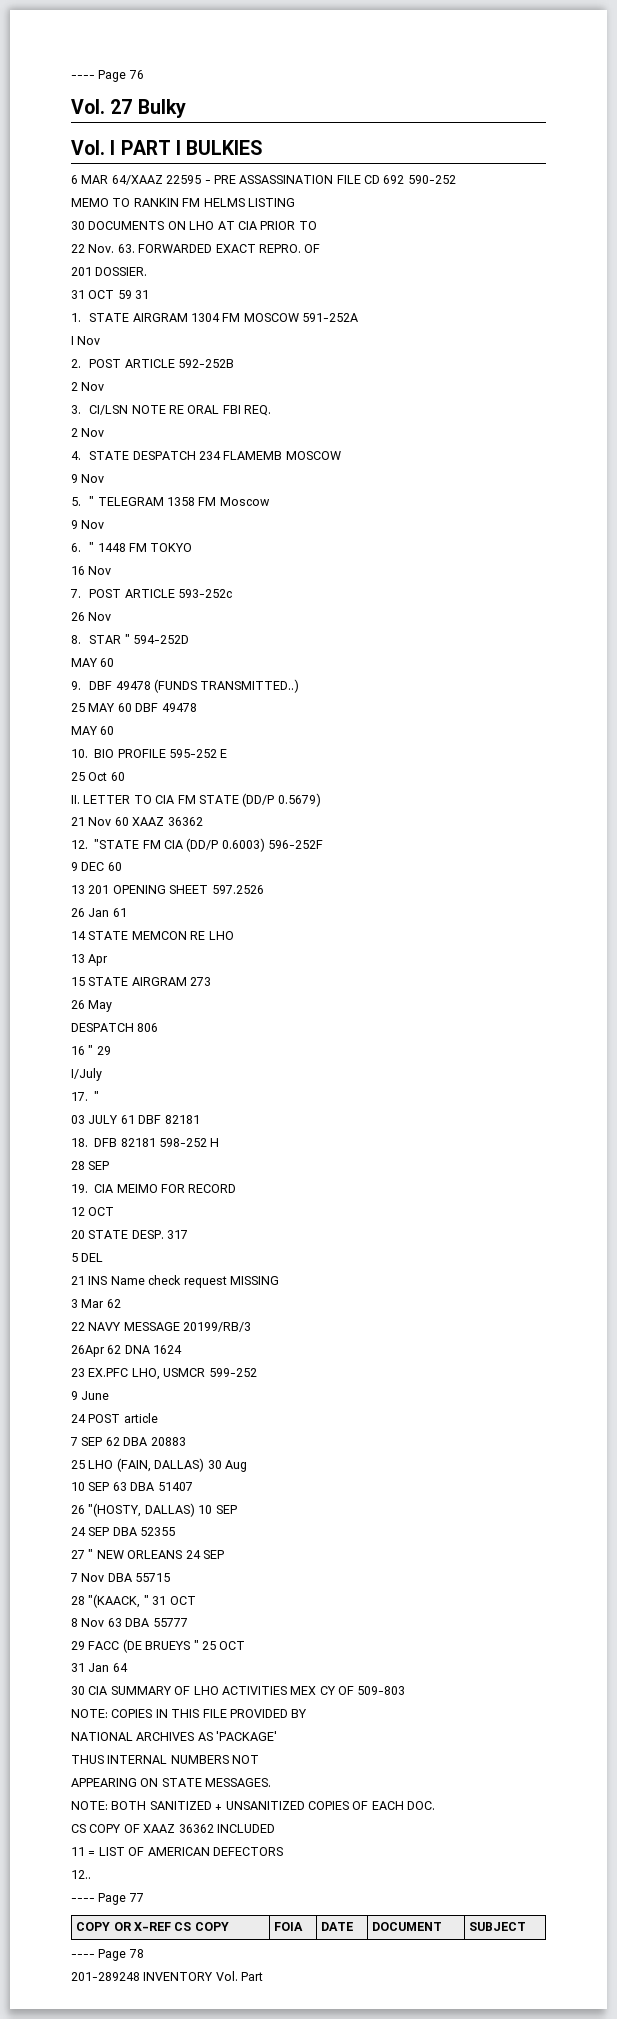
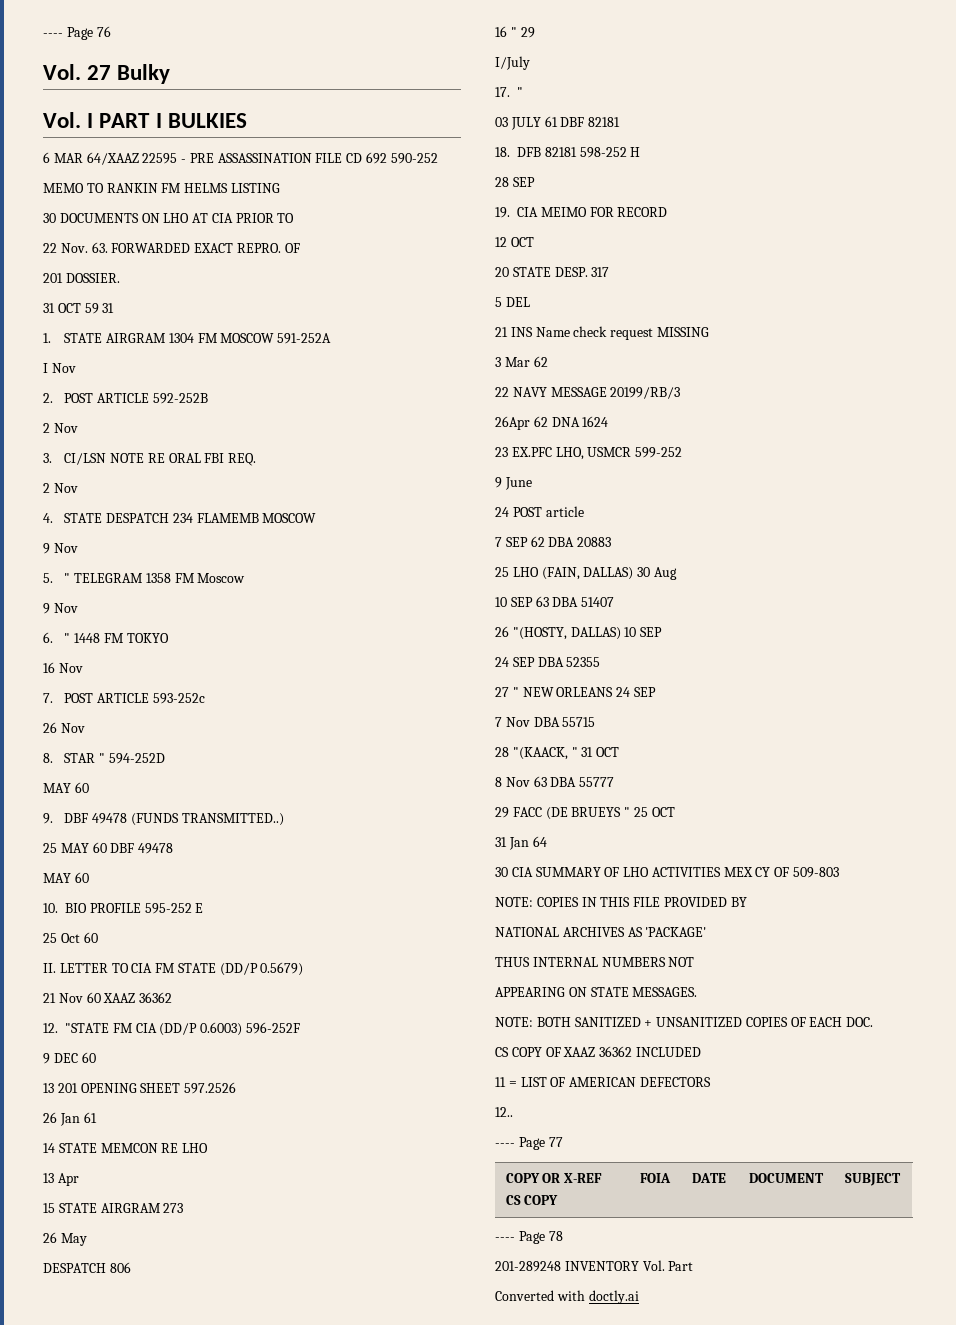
(264, 1976) none -> [495,1290,639,1304] // Converted with doctly.ai

